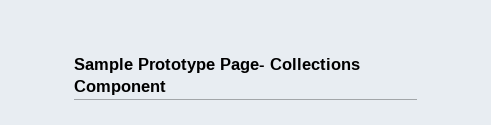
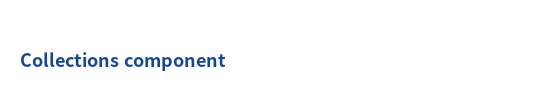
[74,58,360,73] [74,80,166,95] Sample Prototype Page- Collections Component -> [20,52,226,71] Collections component

